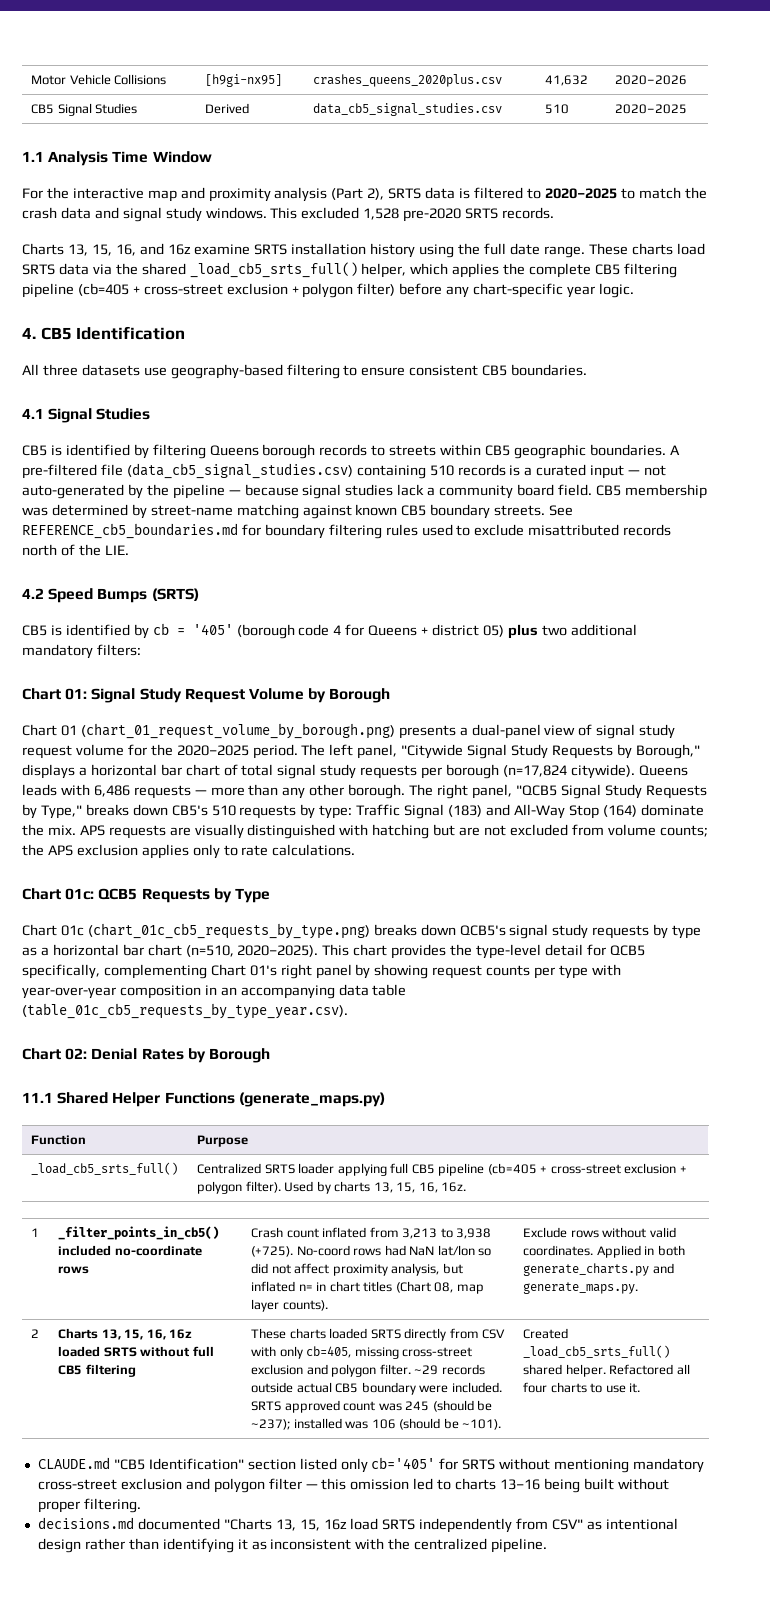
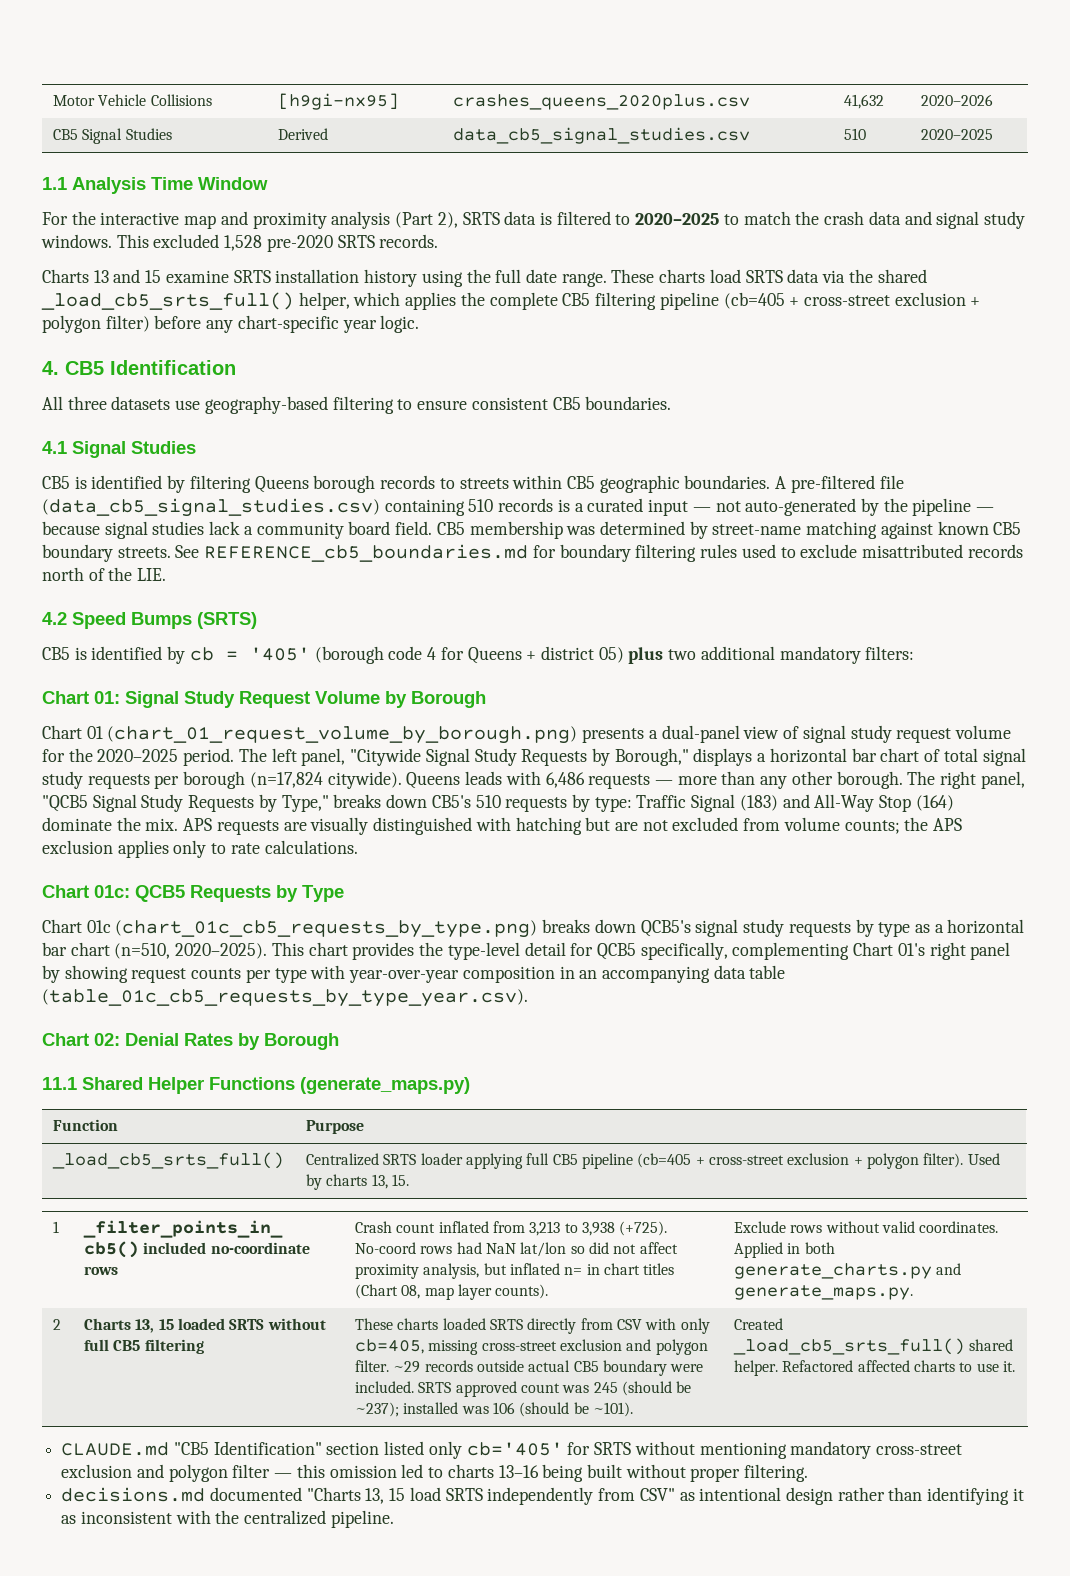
[67,243,191,256] 13, 15, 16, and 16z -> [93,269,162,283] 13 and 15
[396,1182,467,1193] 15, 16, 16z. -> [392,1174,410,1186] 15.
[124,1329,193,1340] 15, 16, 16z -> [158,1319,174,1330] 15
[676,1364,690,1375] [523,1382,548,1393] all four -> [857,1360,910,1372] affected
[299,1519,347,1531] 15, 16z -> [389,1488,406,1501] 15

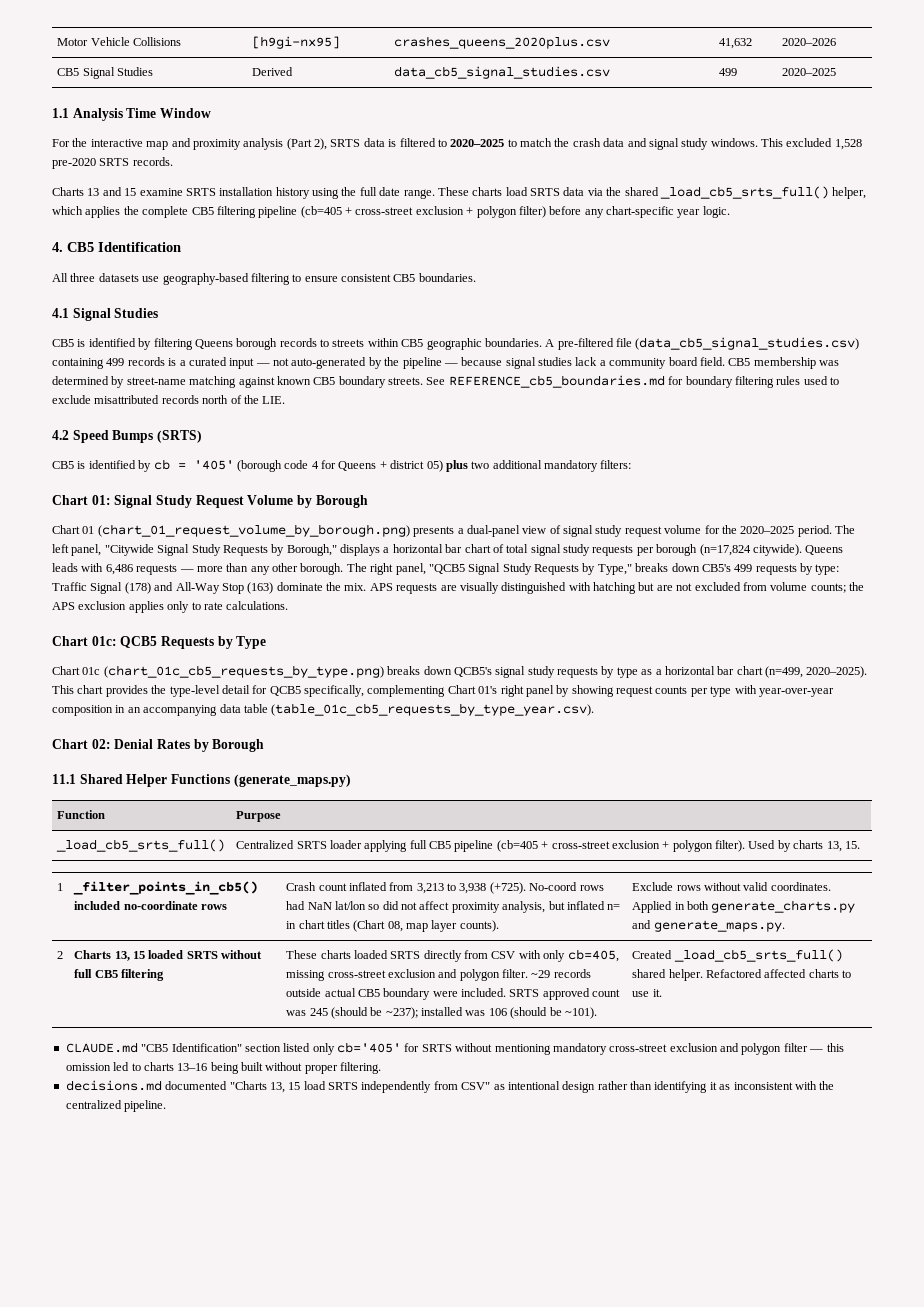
[844,128,867,140] 510 -> [719,68,738,76] 499
[468,499,494,512] 510 -> [106,358,125,366] 499
[475,795,501,808] 510 -> [734,564,753,572] 499
[739,795,778,811] (183) -> [124,582,151,594] (178)
[915,795,954,811] (164) -> [247,582,274,594] (163)
[114,943,171,959] (n=510, -> [765,666,803,678] (n=499,

